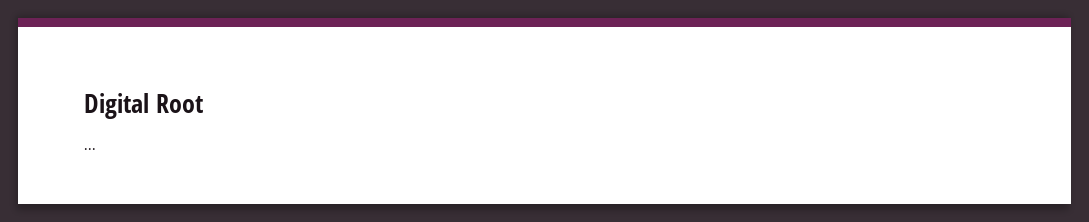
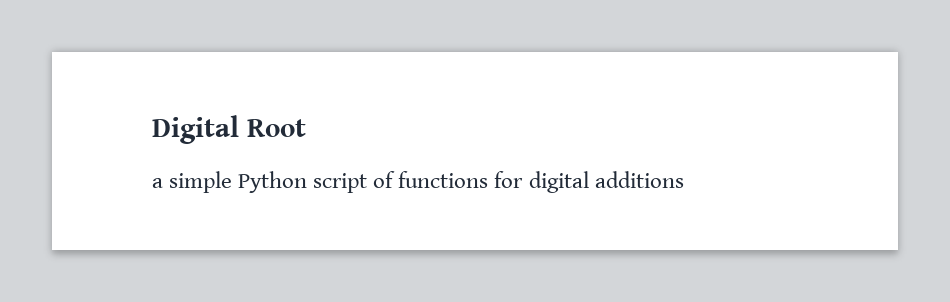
[84,148,96,150] ... -> [152,171,684,193] a simple Python script of functions for digital additions

